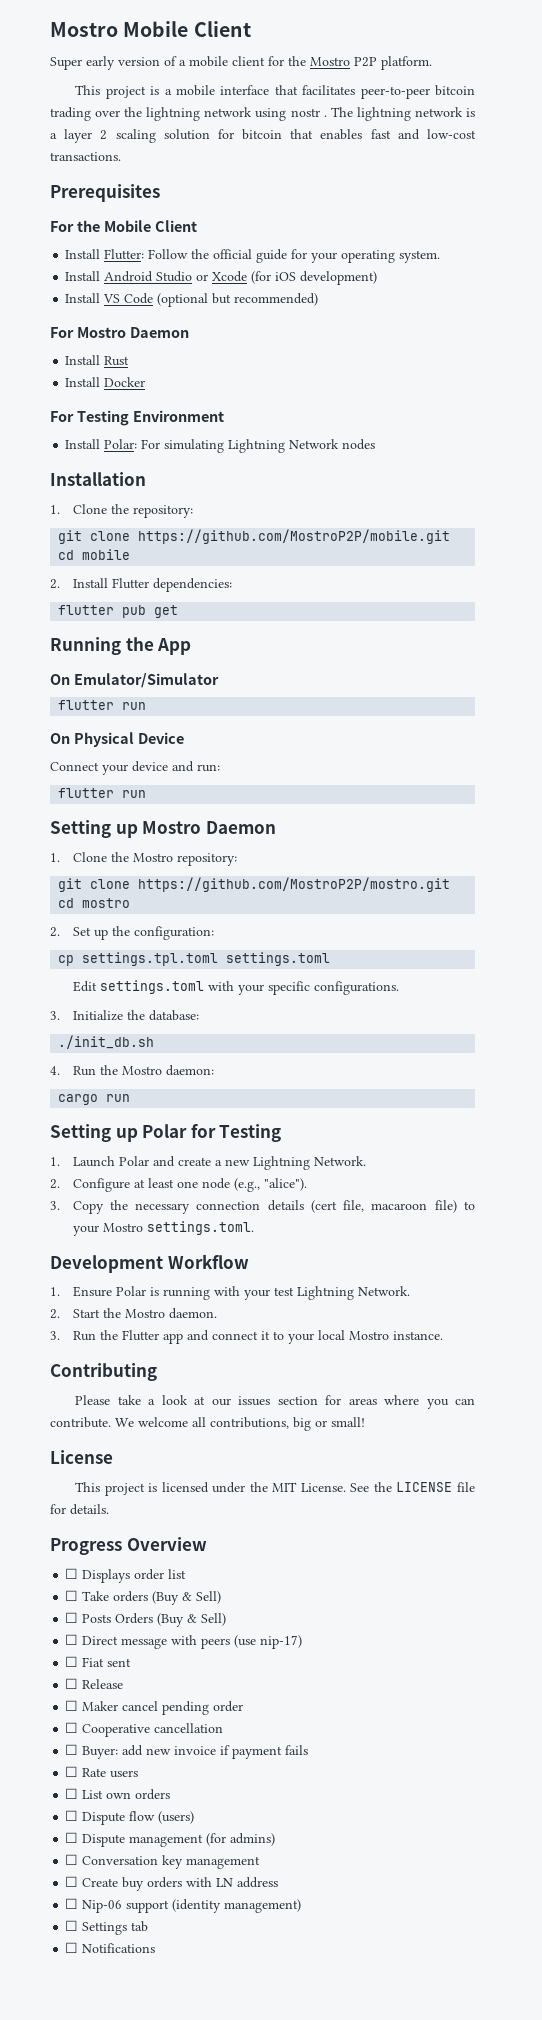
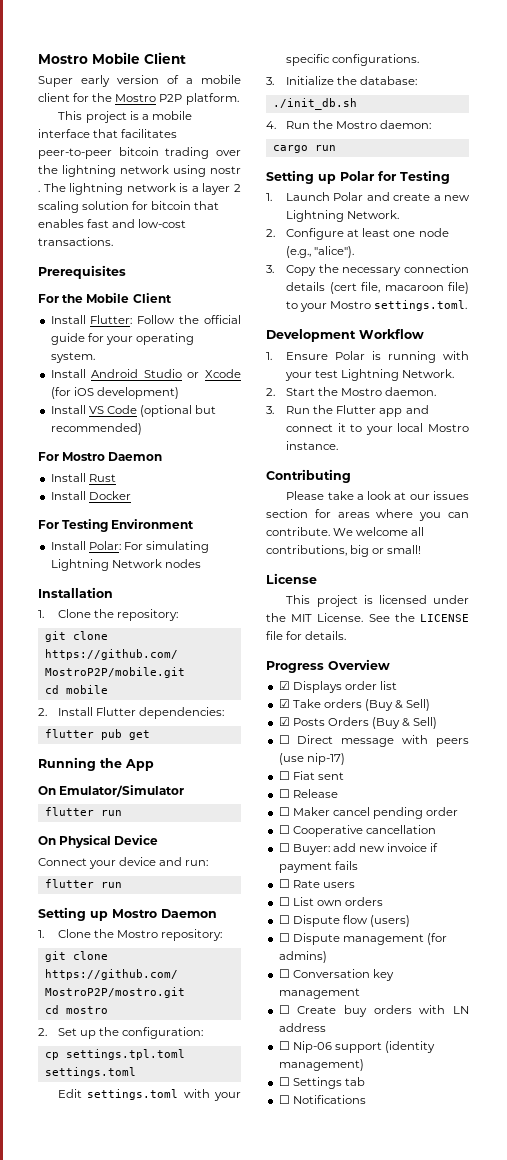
[65,1568,79,1579] ☐ -> [278,681,290,690] ☑
[65,1590,79,1601] ☐ -> [278,699,290,708] ☑
[65,1612,79,1623] ☐ -> [278,717,290,726] ☑

